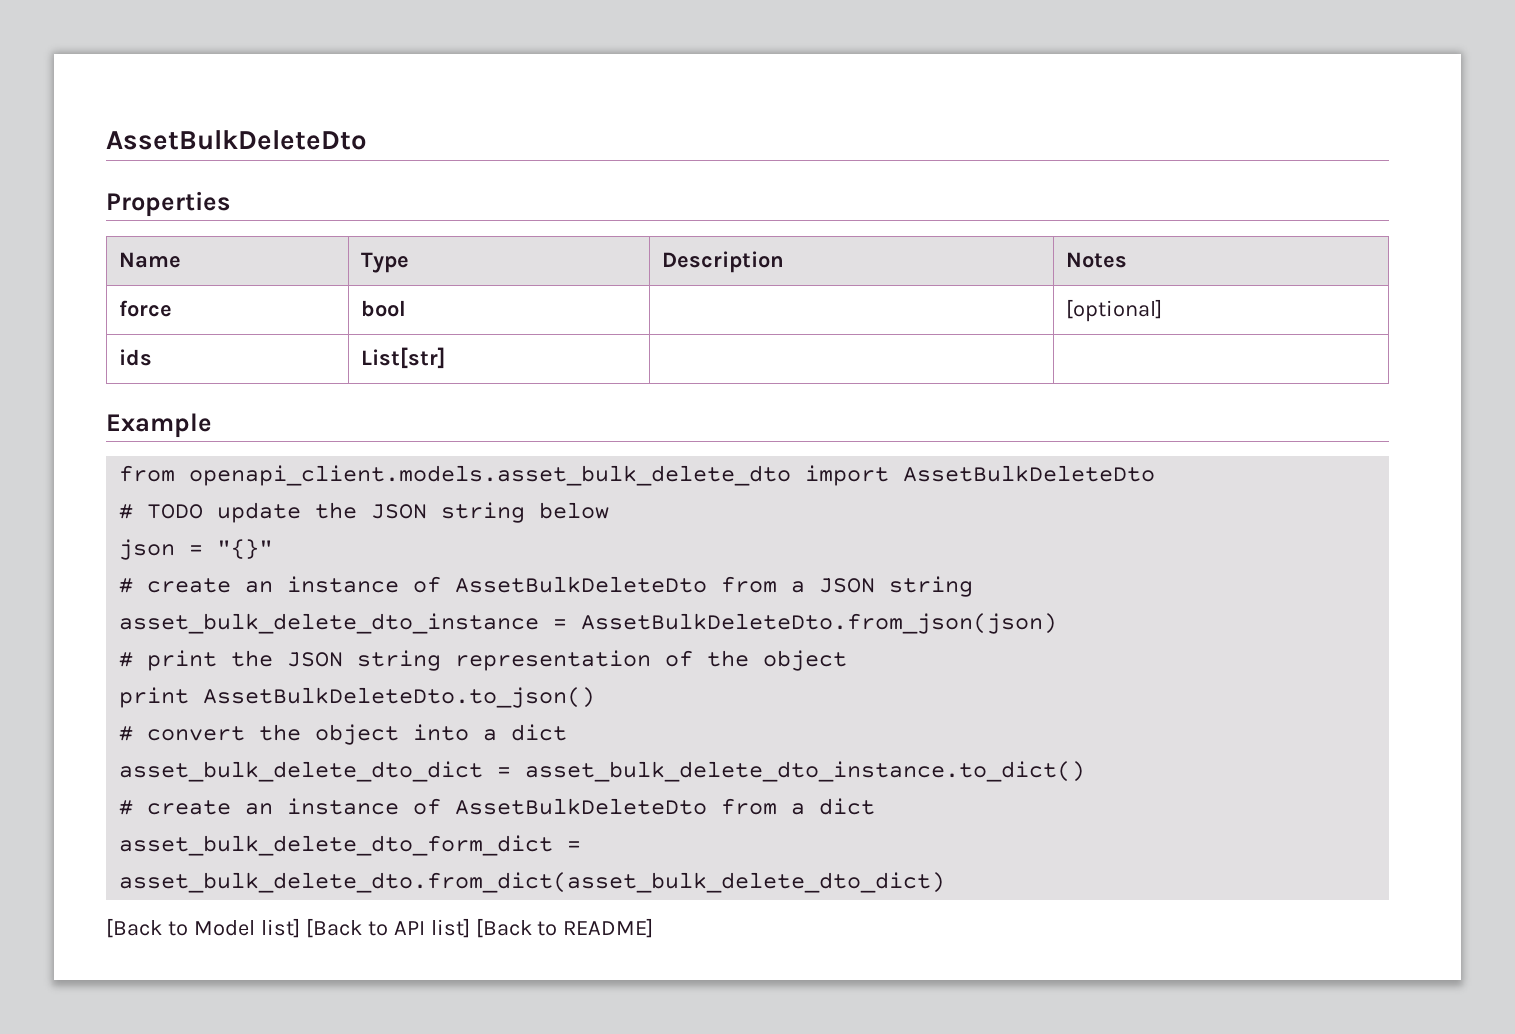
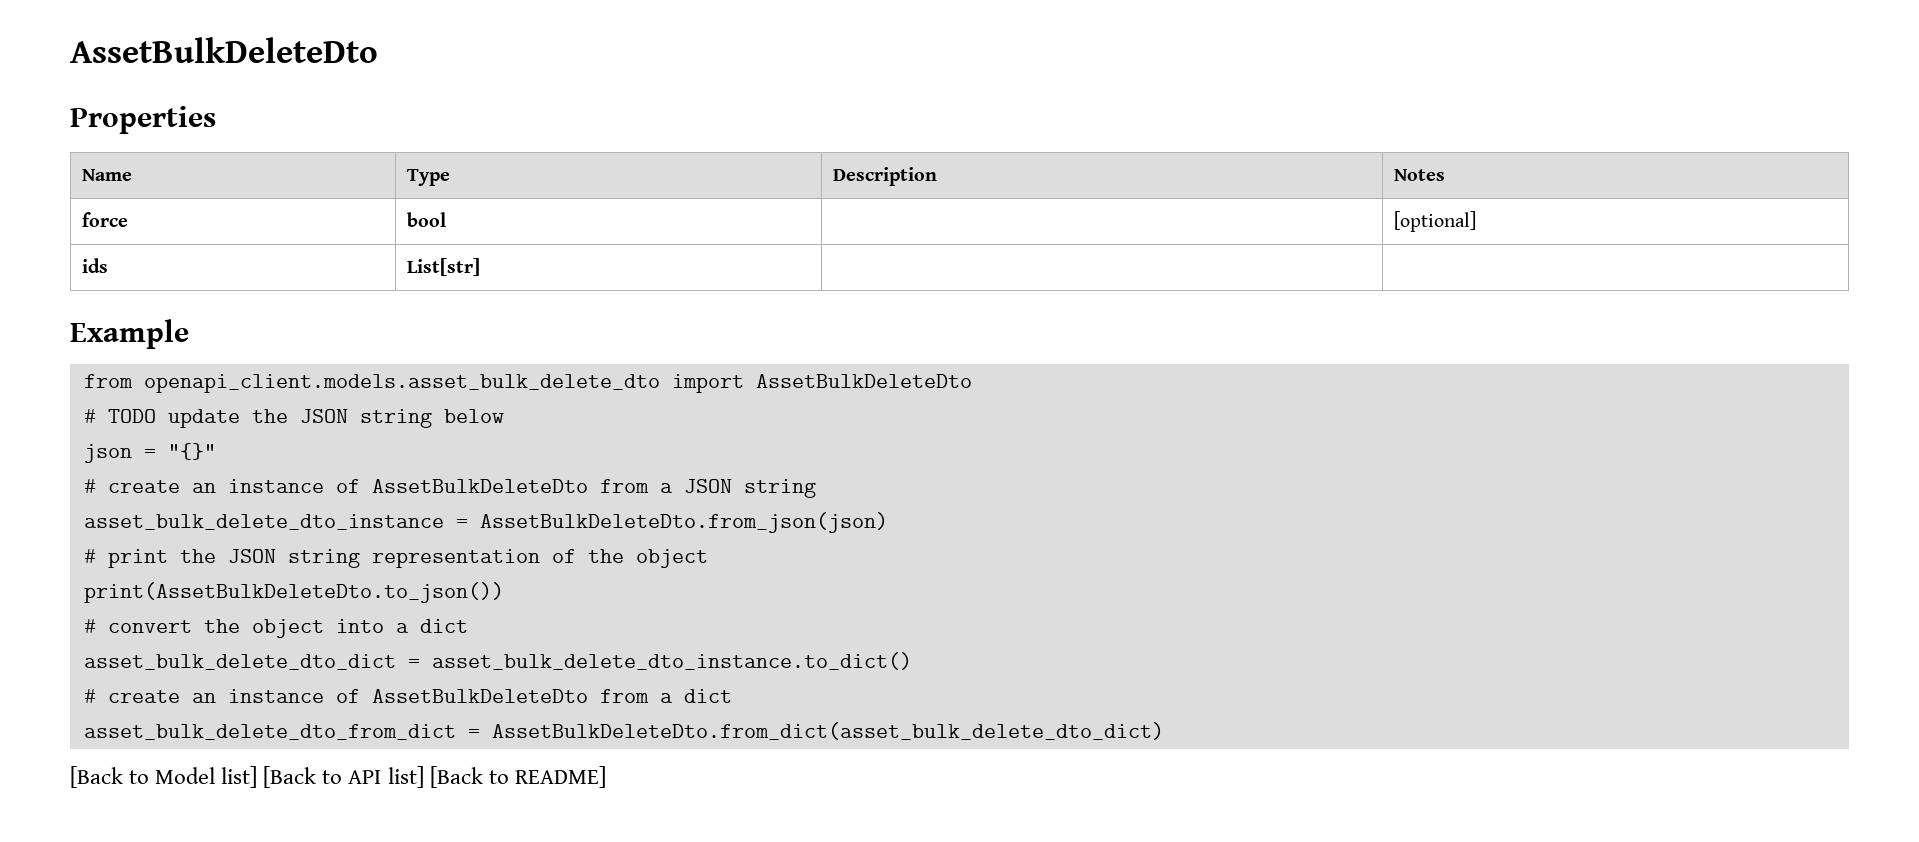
[119,687,596,708] print AssetBulkDeleteDto.to_json() -> [83,582,504,603] print(AssetBulkDeleteDto.to_json())
[119,835,582,856] [119,872,946,893] asset_bulk_delete_dto_form_dict = asset_bulk_delete_dto.from_dict(asset_bulk_delete_dto_dict) -> [83,722,1164,740] asset_bulk_delete_dto_from_dict = AssetBulkDeleteDto.from_dict(asset_bulk_delete_dto_dict)

